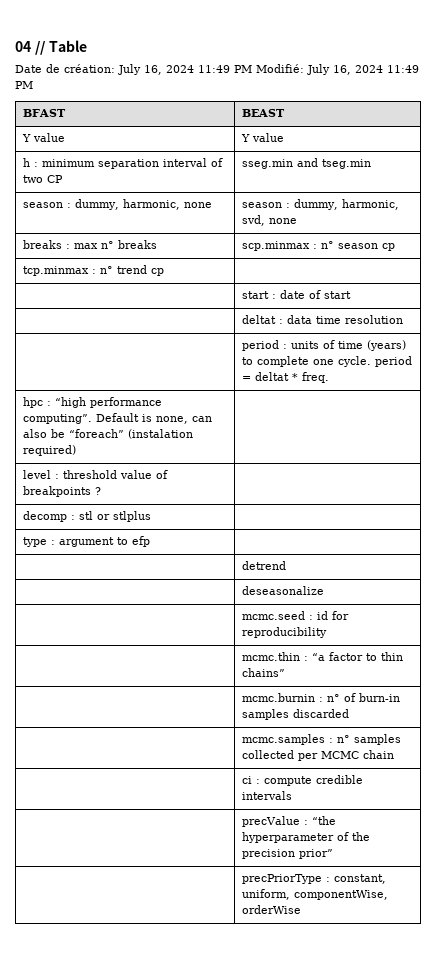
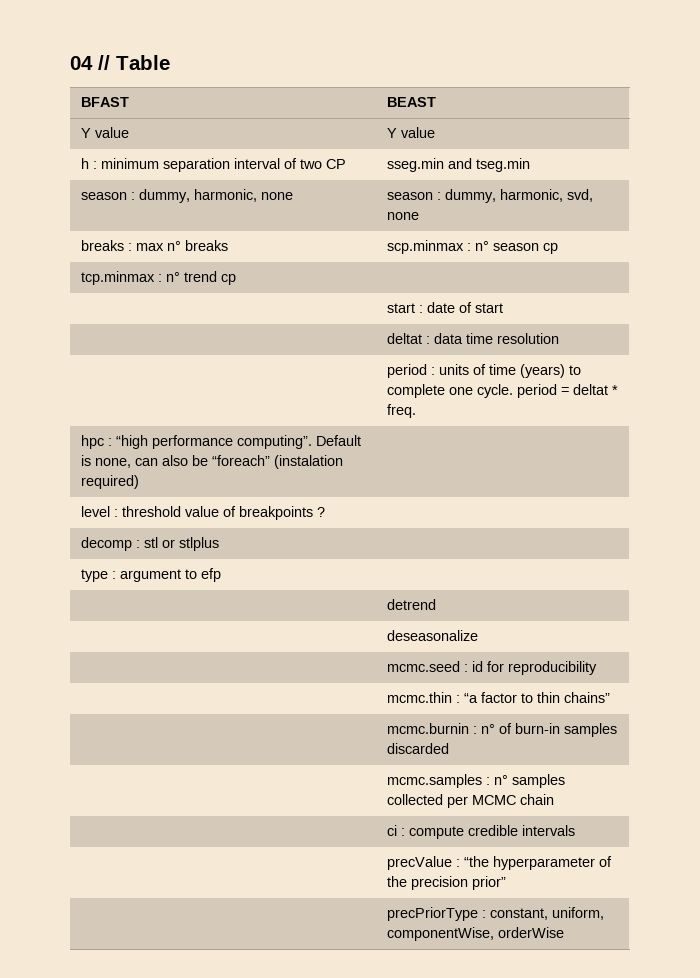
[15,64,419,75] [15,81,33,89] // Date de création: July 16, 2024 11:49 PM Modifié: July 16, 2024 11:49 PM -> (170, 62) none

